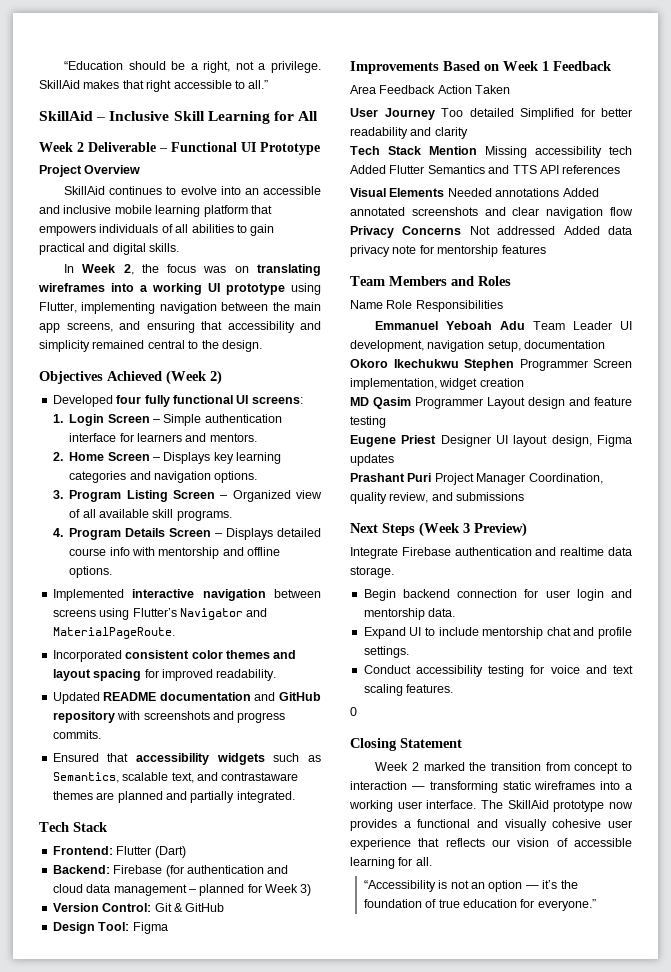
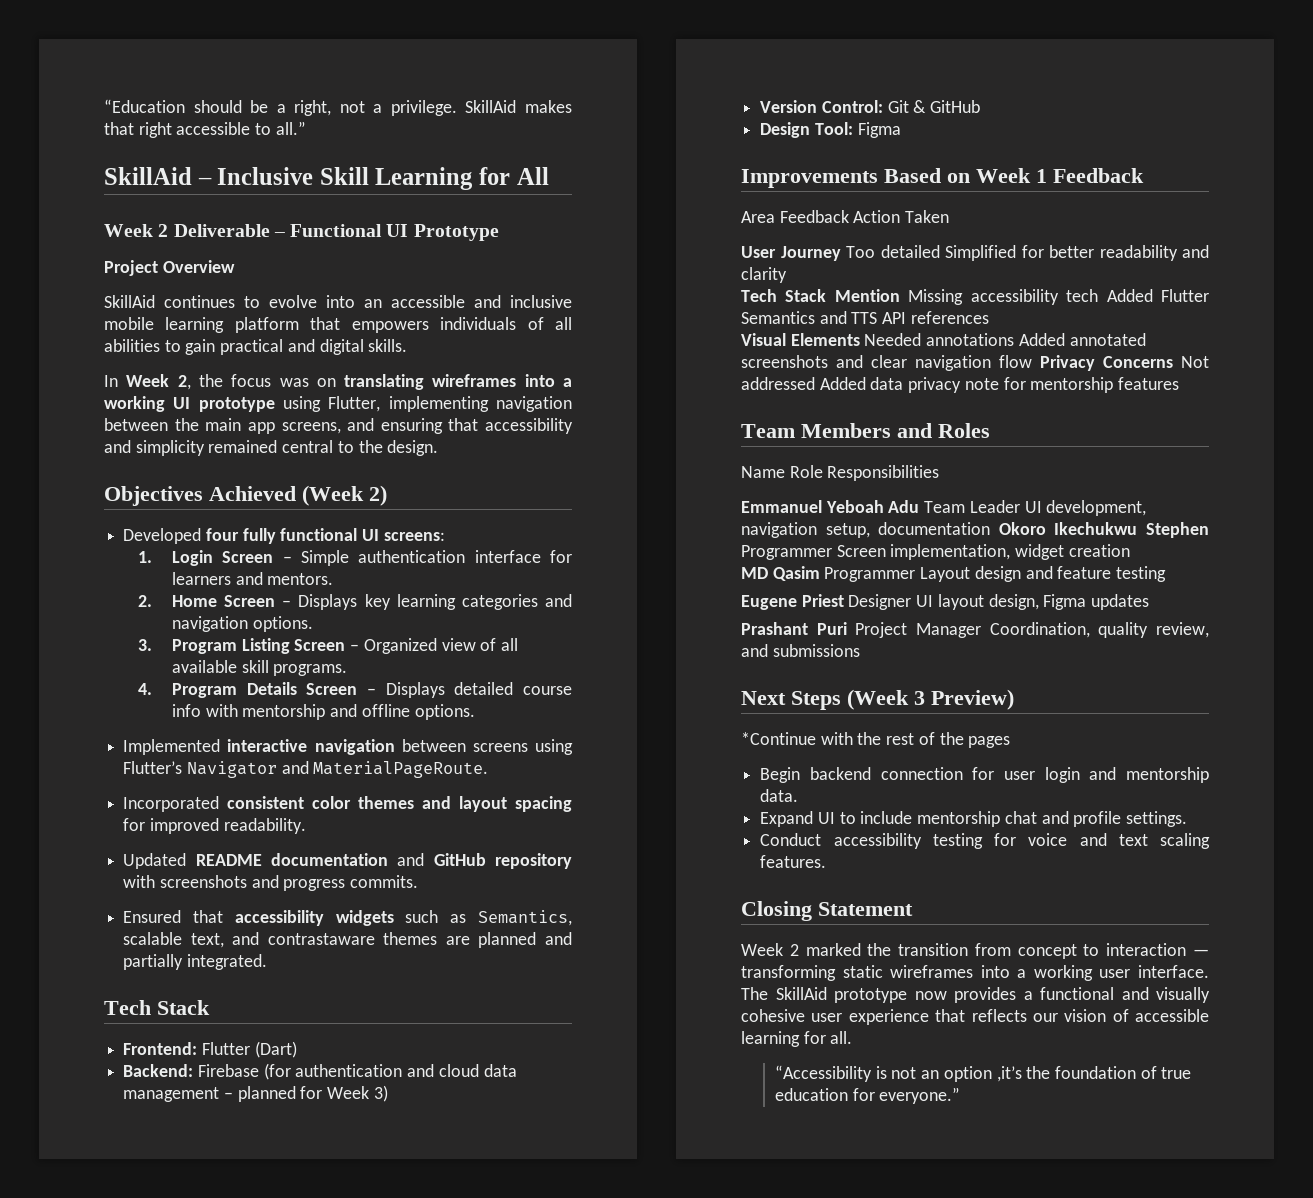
[350,547,632,559] [350,566,394,578] Integrate Firebase authentication and realtime data storage. -> [741,732,1011,748] *Continue with the rest of the pages
[350,707,357,716] // 0 -> (827, 861) none
[525,880,558,889] — it’s -> [996,1066,1022,1082] ,it’s

